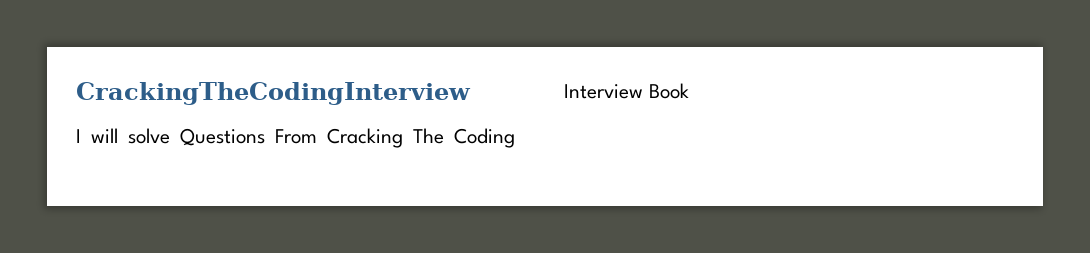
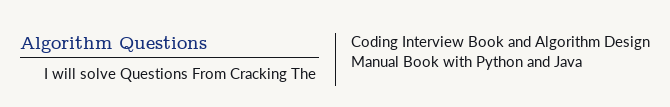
[76,82,471,105] CrackingTheCodingInterview -> [20,36,207,53] Algorithm Questions
(689, 91) none -> [508,36,650,50] [351,56,582,70] and Algorithm Design Manual Book with Python and Java

